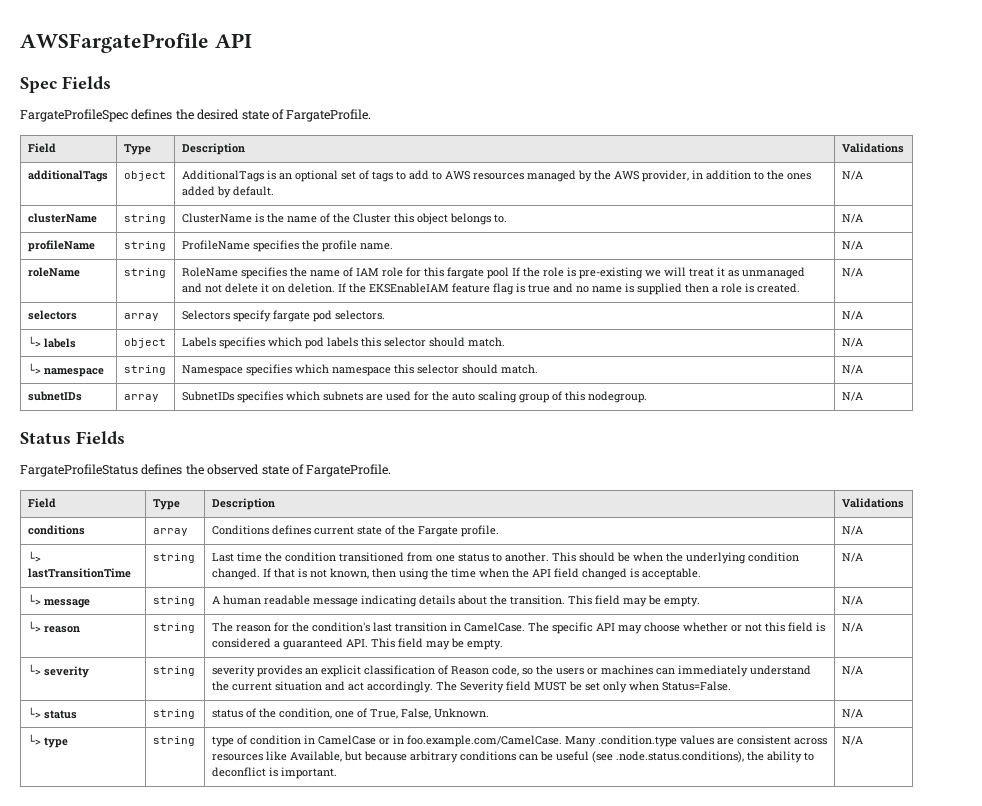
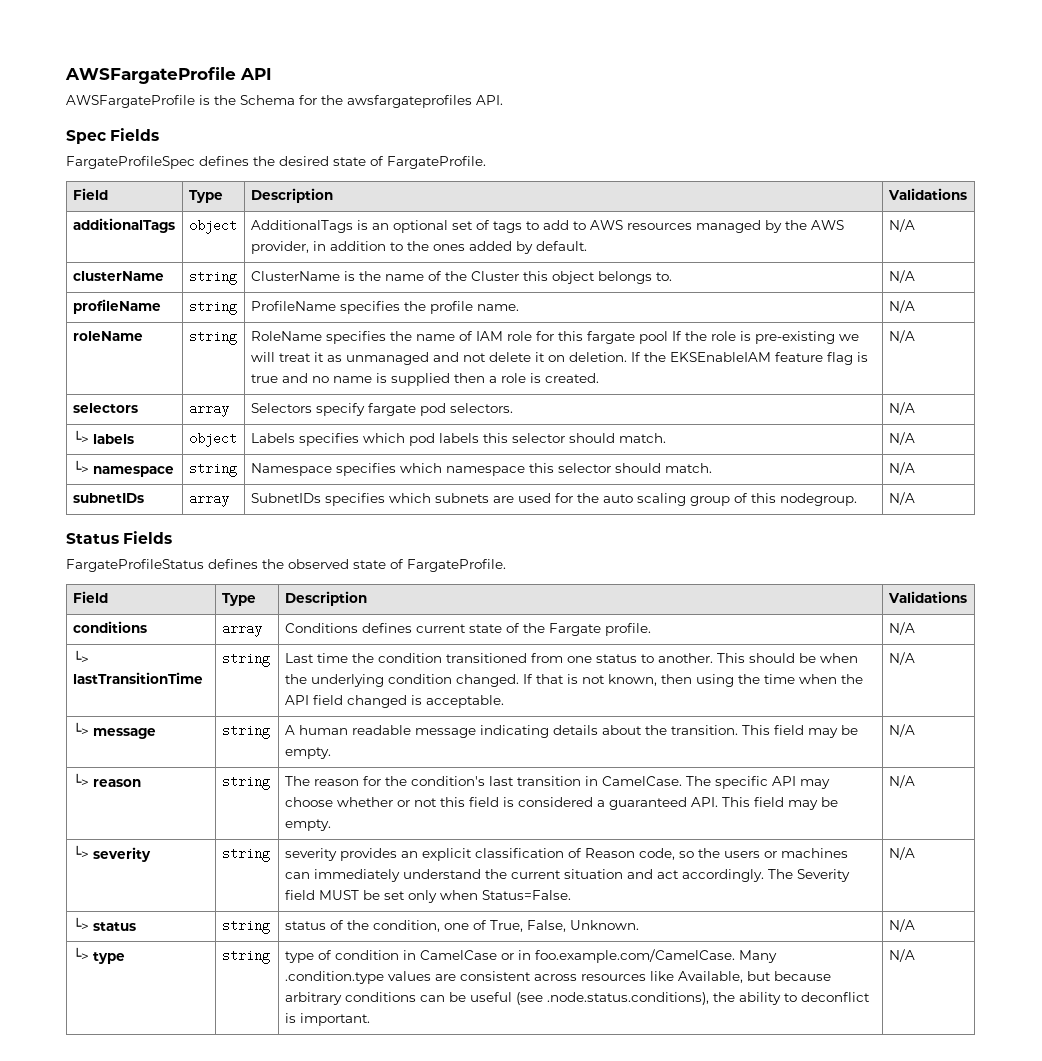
(252, 40) none -> [66,95,503,108] // AWSFargateProfile is the Schema for the awsfargateprofiles API.

